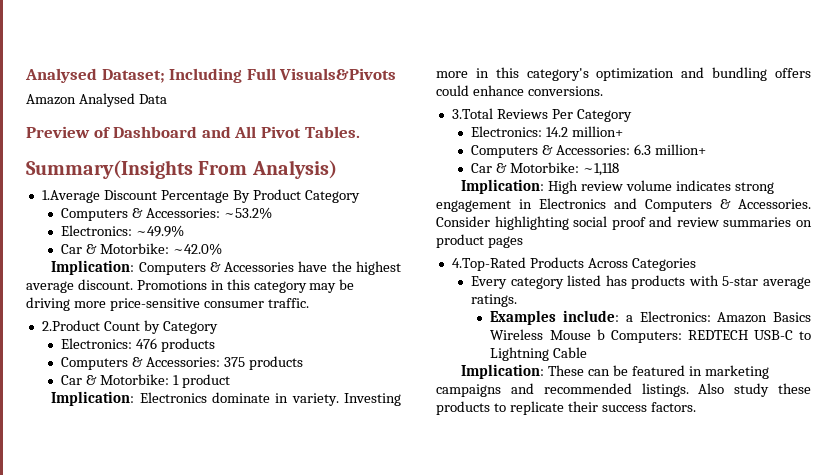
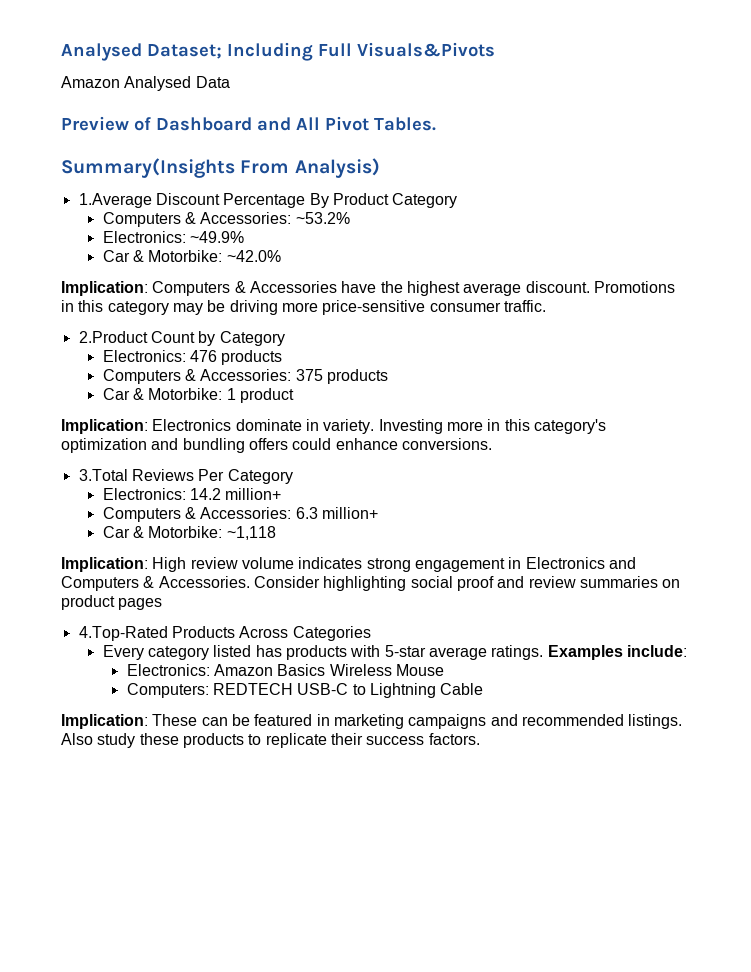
(518, 300) // -> (544, 652) none
[625,315,633,322] a -> (687, 651) //
[596,329,605,340] b -> (445, 670) //

